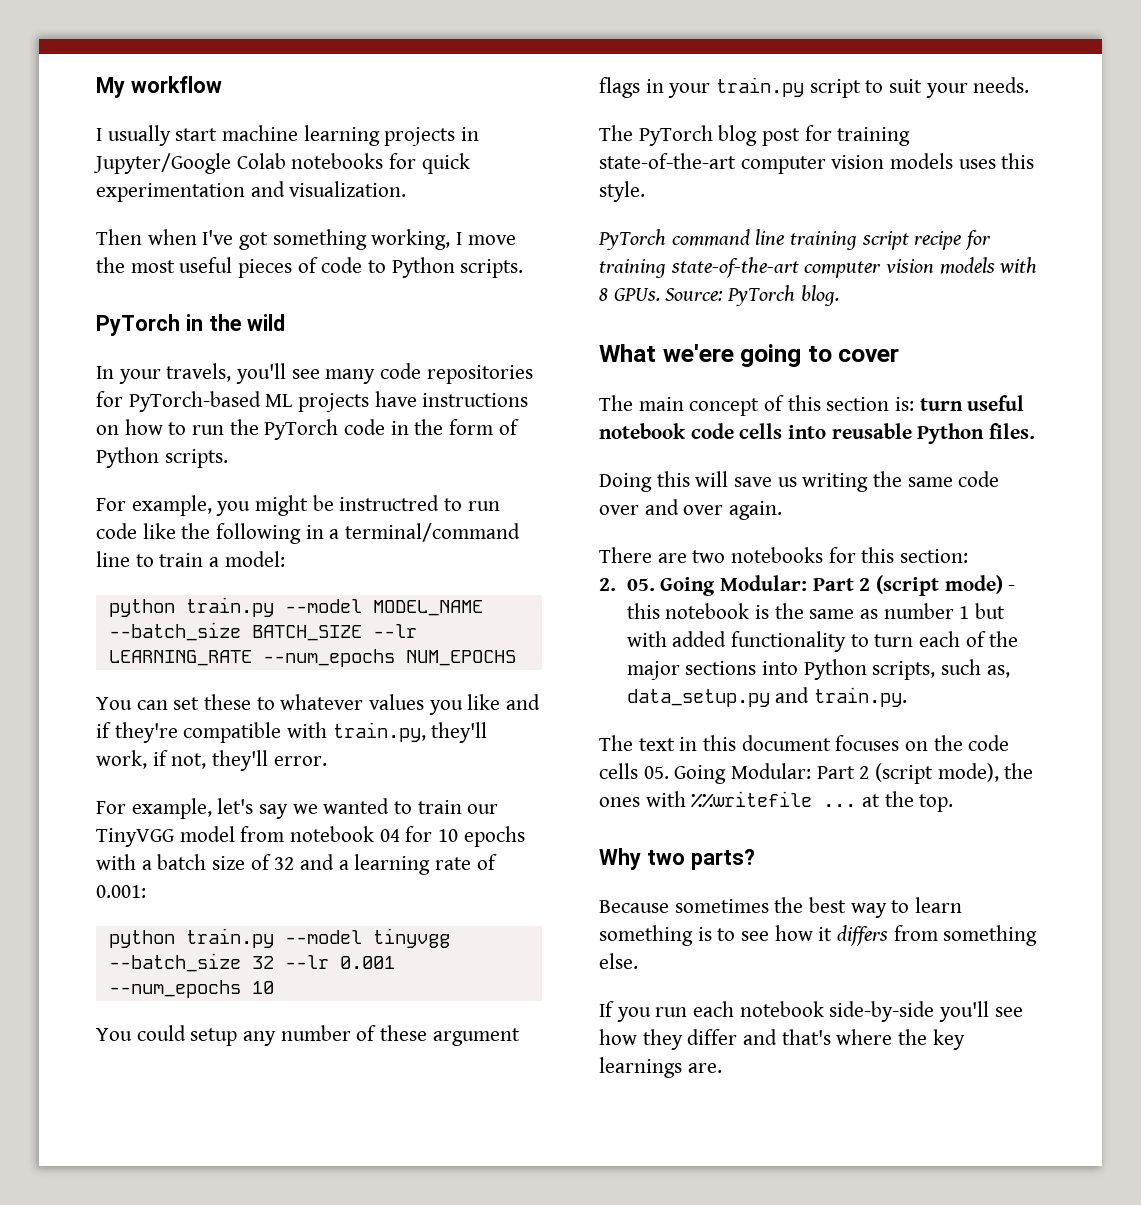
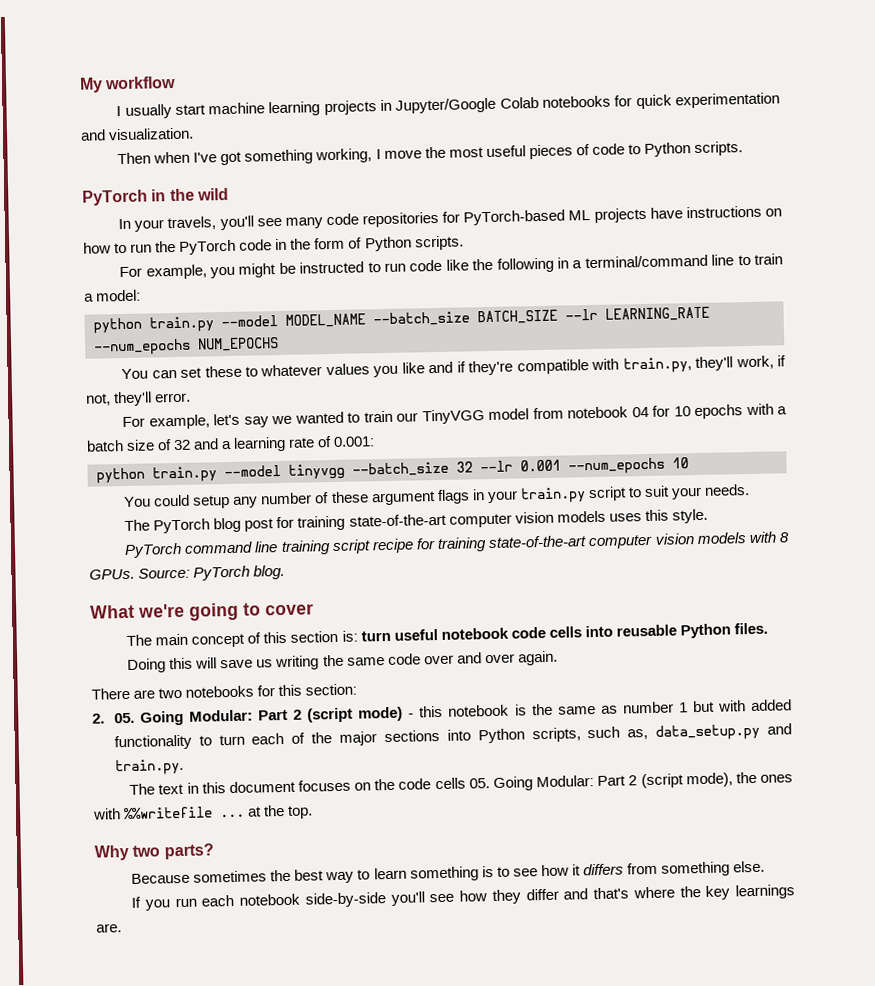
[339,495,440,511] instructred -> [299,261,365,274] instructed
[662,344,734,362] we'ere -> [138,603,185,618] we're

